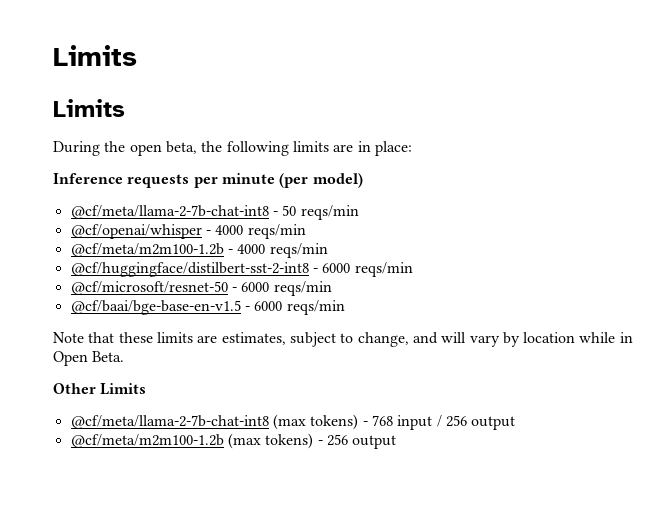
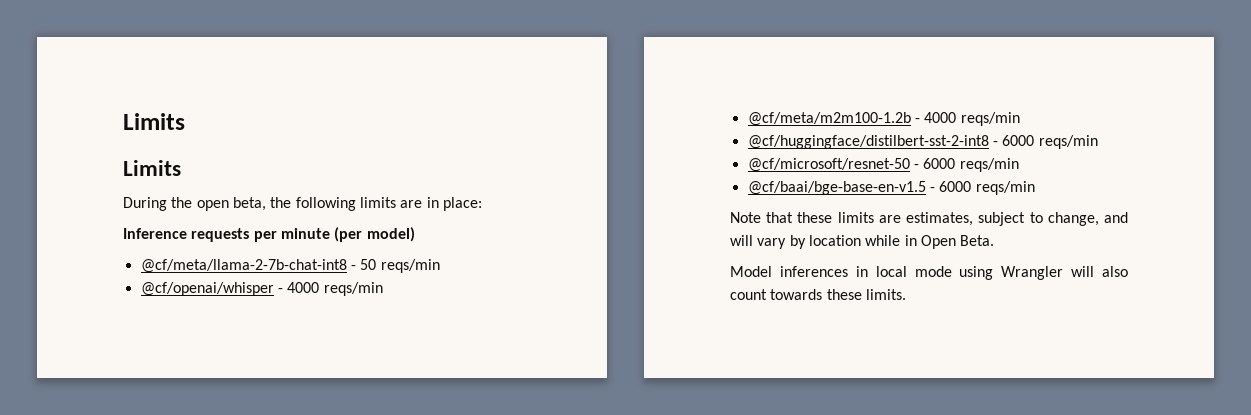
[53,383,147,395] [70,414,516,430] [70,433,397,449] Other Limits // @cf/meta/llama-2-7b-chat-int8 (max tokens) - 768 input / 256 output // @cf/meta/m2m100-1.2b (max tokens) - 256 output -> [730,266,1128,280] [730,289,906,300] Model inferences in local mode using Wrangler will also count towards these limits.

